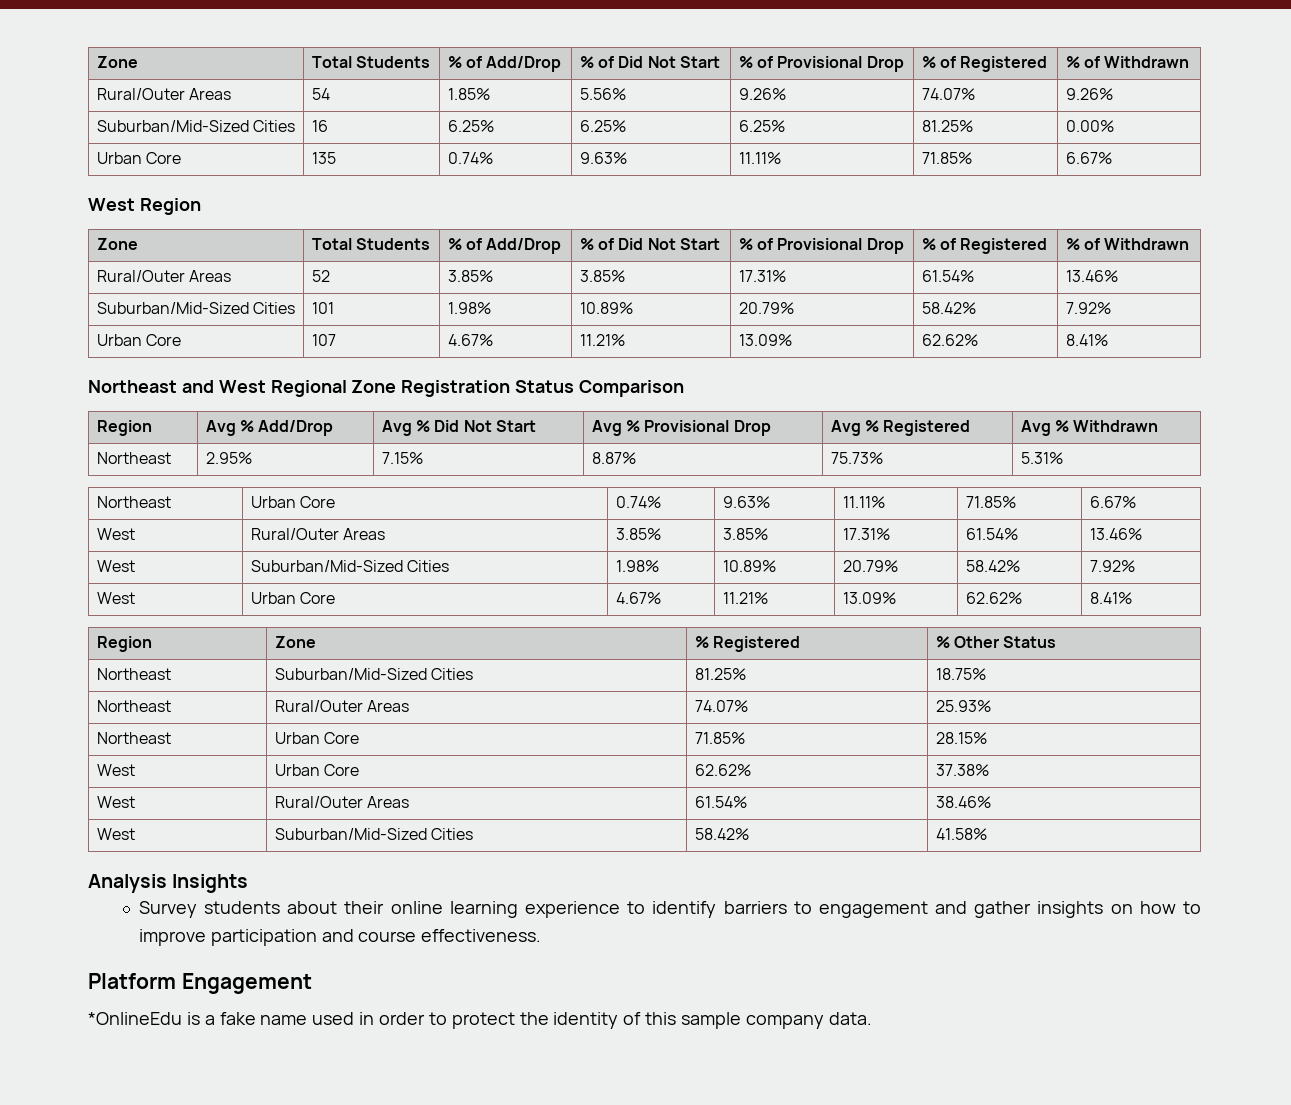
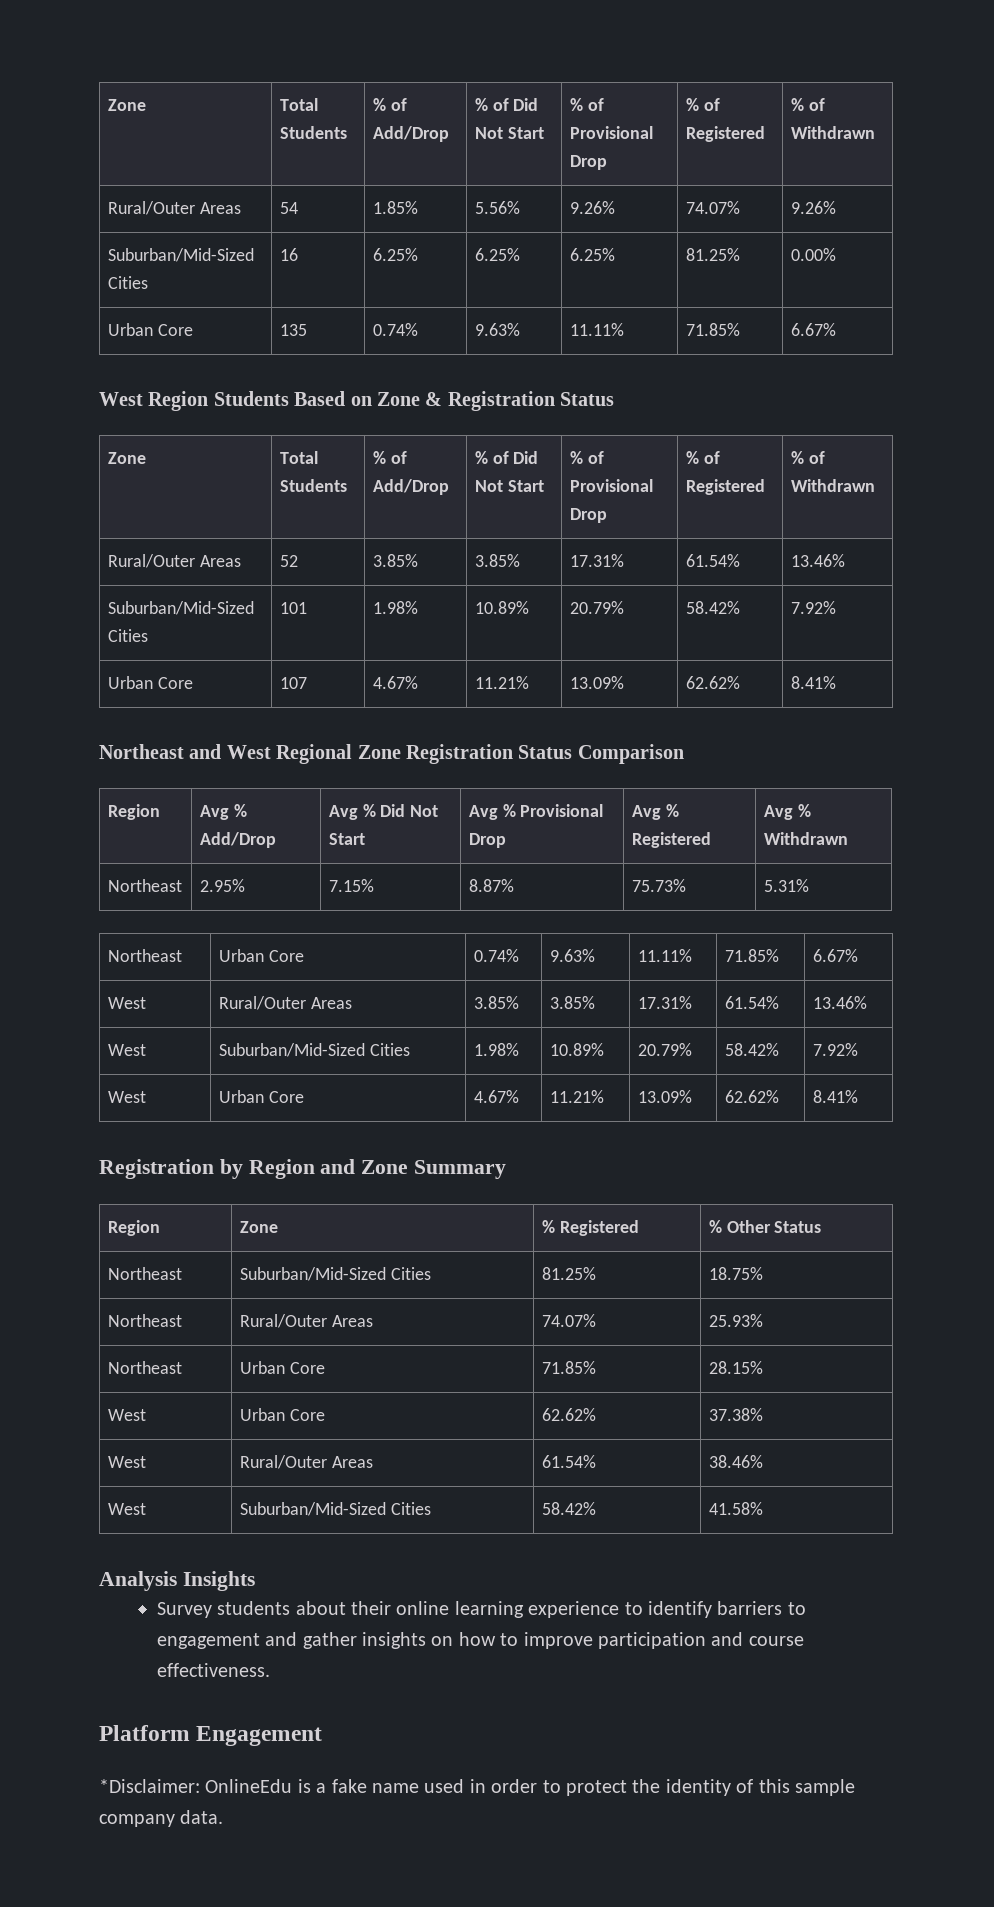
(201, 206) none -> [213,391,615,411] Students Based on Zone & Registration Status
(1132, 598) none -> [99,1159,507,1179] // Registration by Region and Zone Summary
[88,1012,182,1025] *OnlineEdu -> [99,1779,293,1793] *Disclaimer: OnlineEdu

